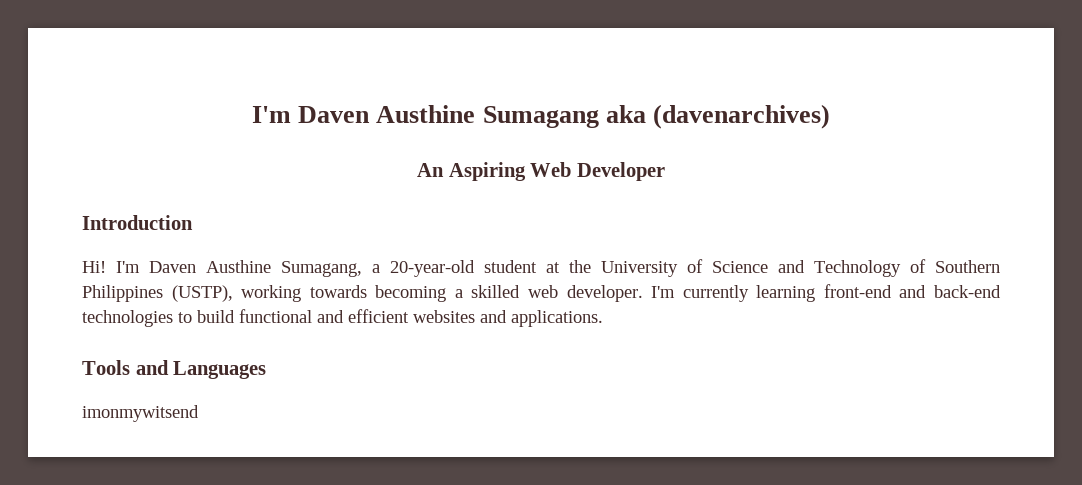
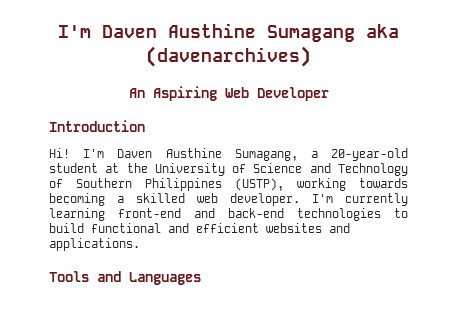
[82,405,199,422] // imonmywitsend -> (201, 278) none

